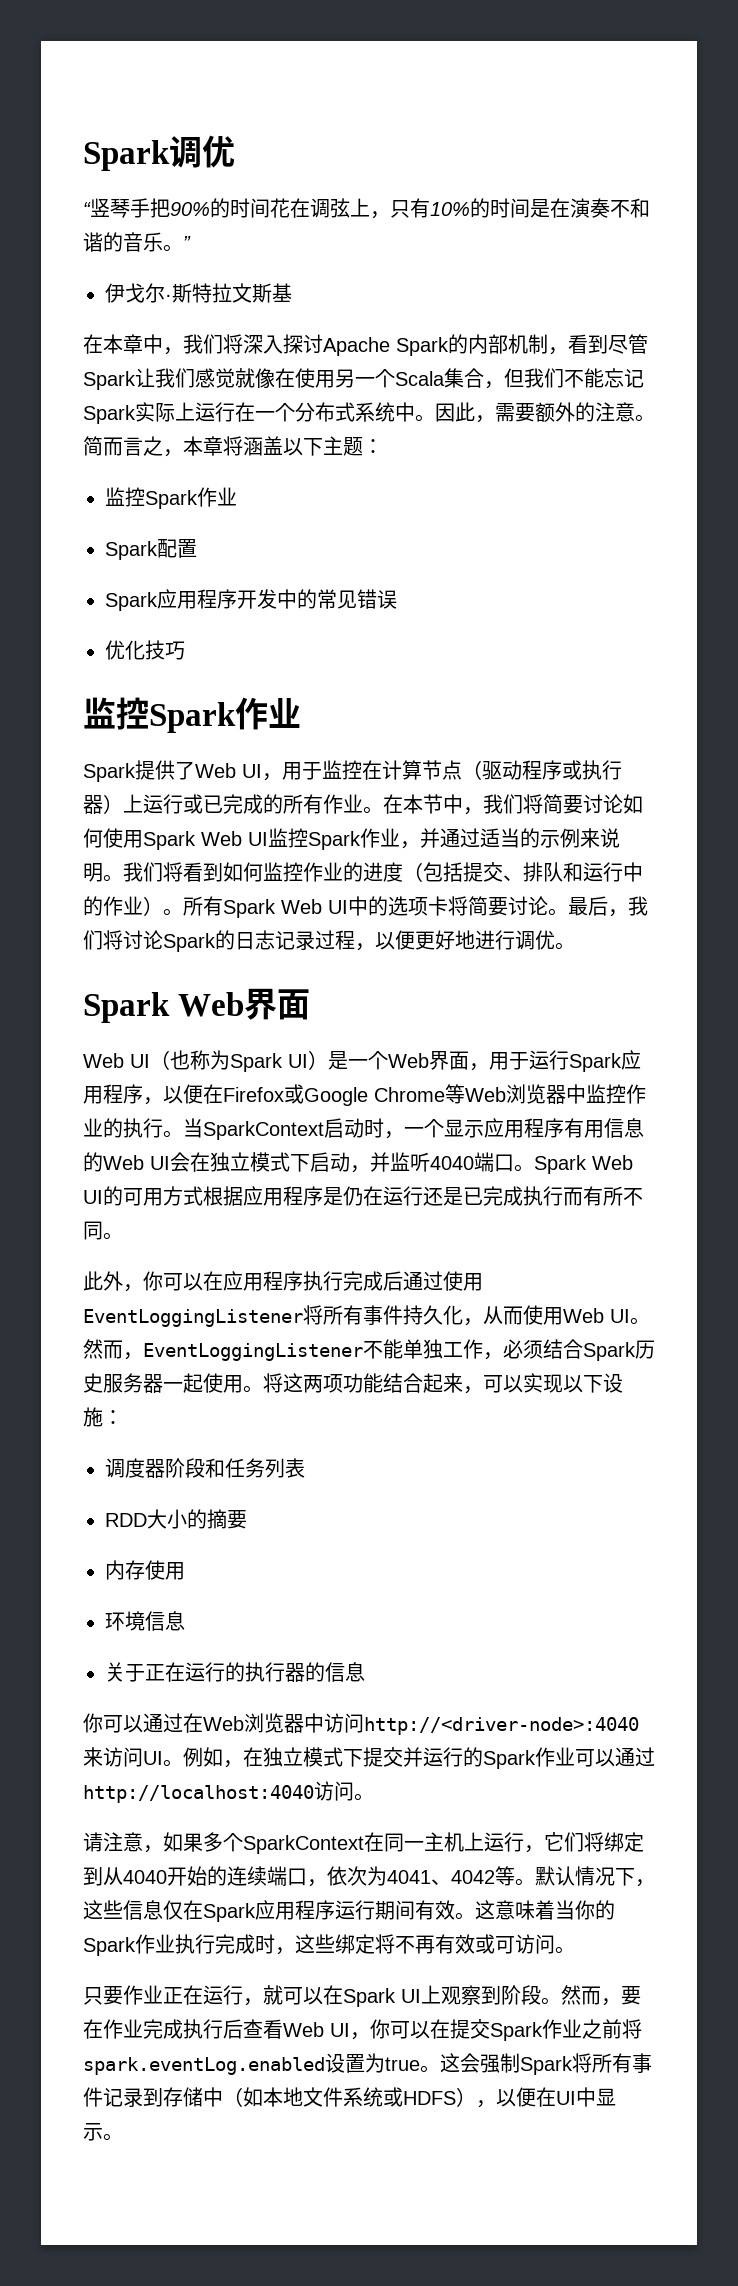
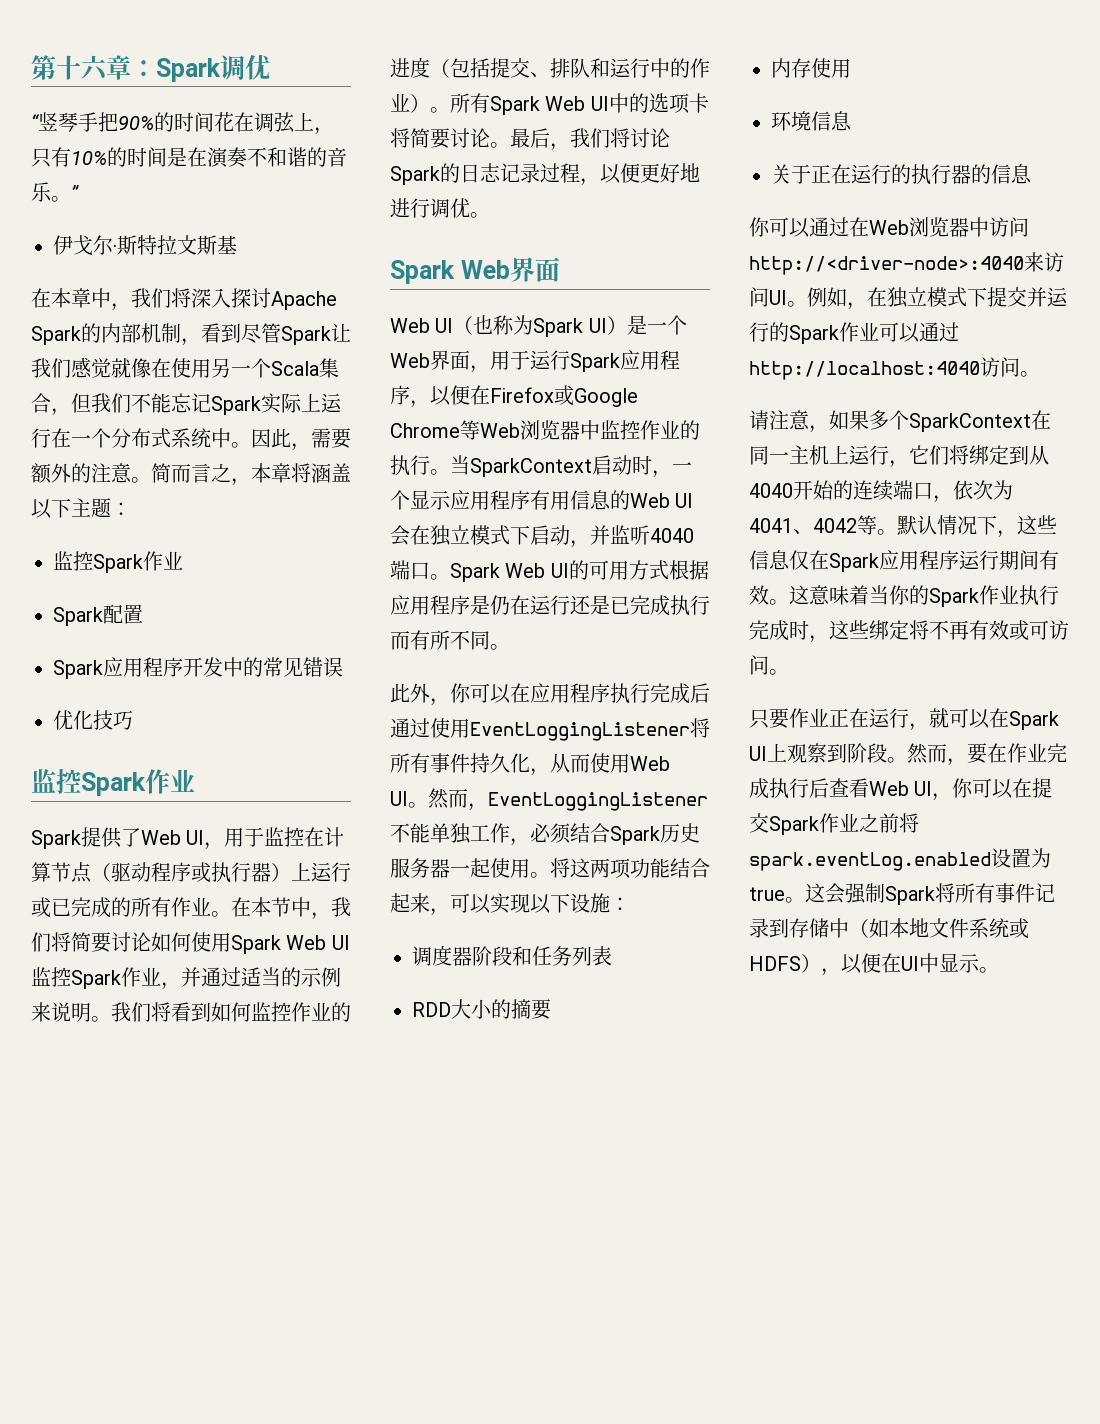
(83, 155) none -> [31,55,156,81] 第十六章：

